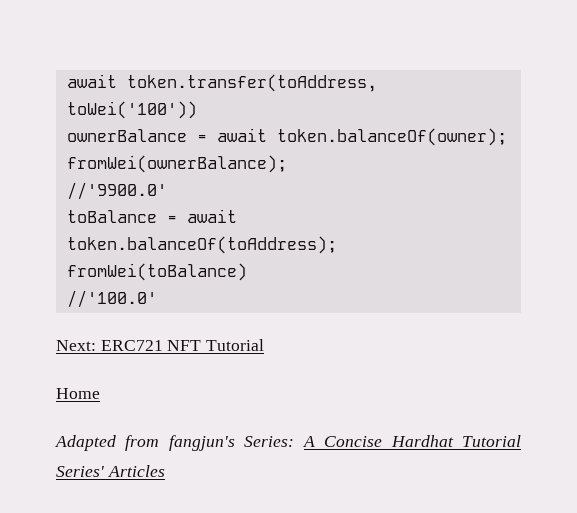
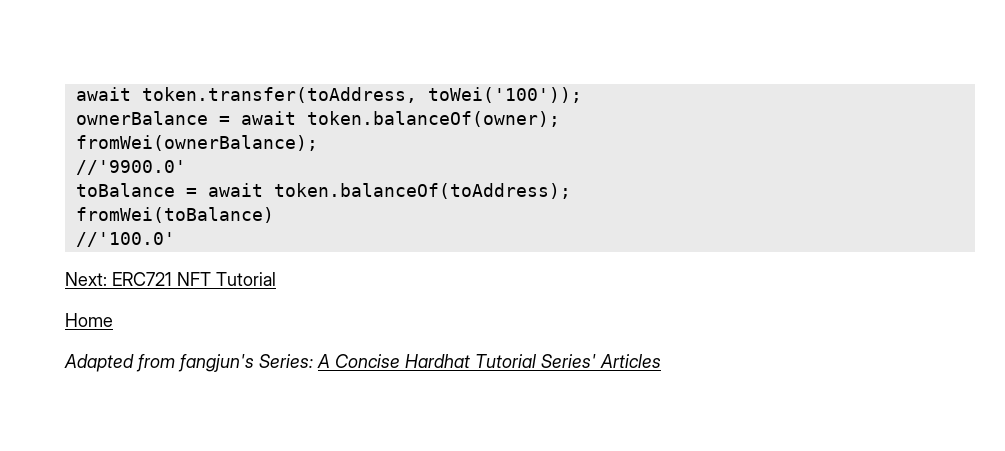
[66,101,197,119] toWei('100')) -> [427,87,582,103] toWei('100'));

